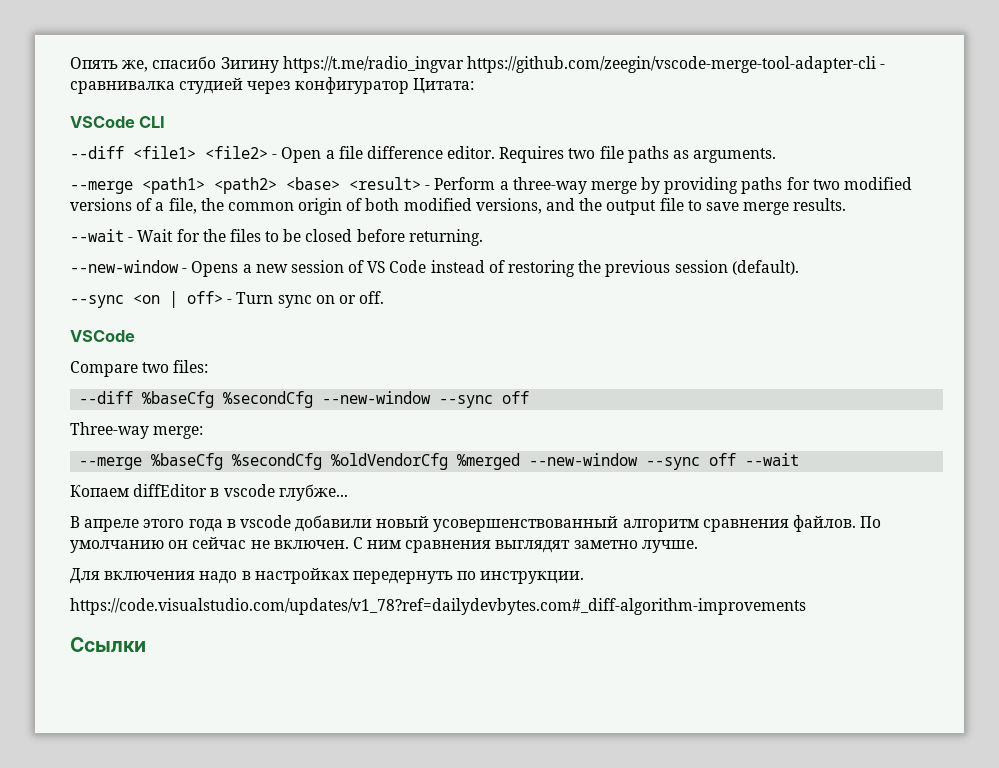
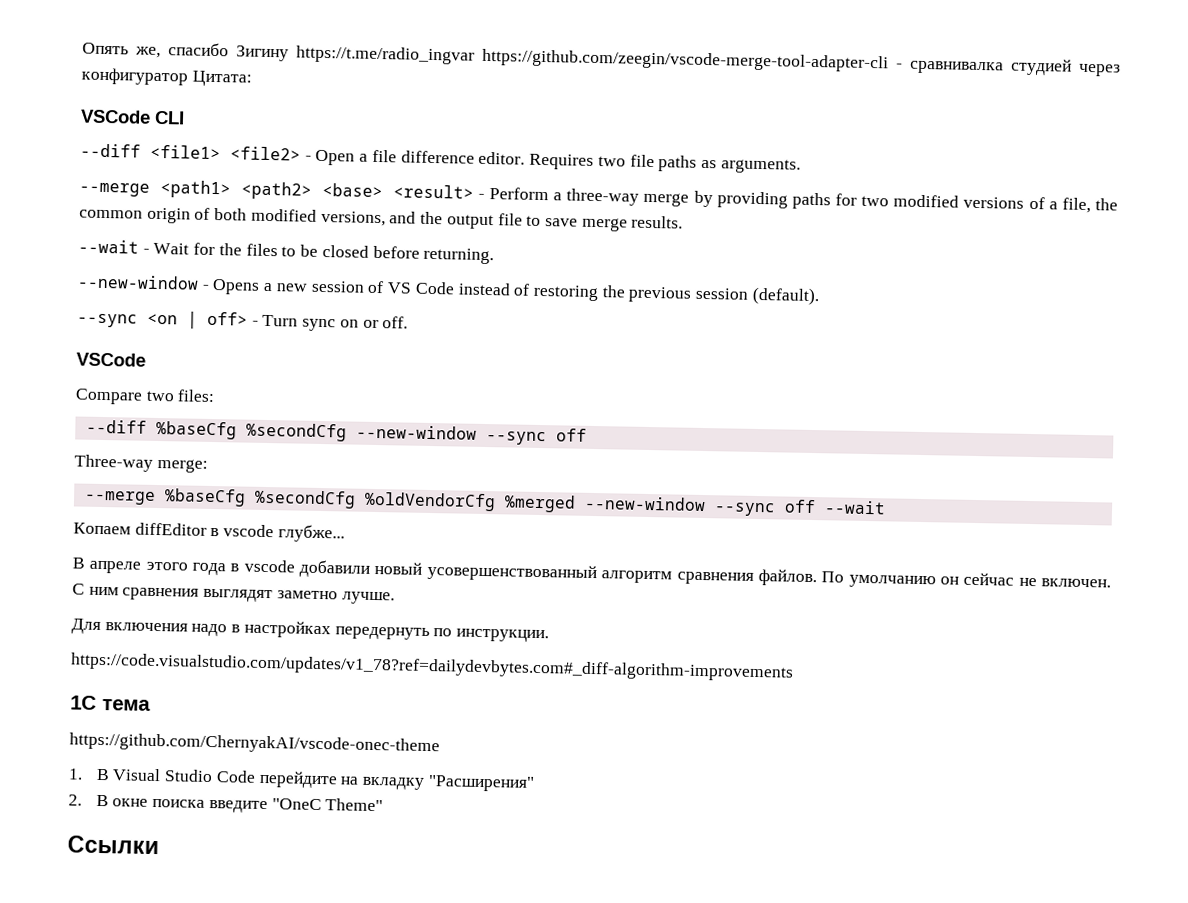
(806, 606) none -> [70,695,151,711] [69,732,440,756] [68,768,535,792] [68,794,384,814] // 1С тема // https://github.com/ChernyakAI/vscode-onec-theme // 1. В Visual Studio Code перейдите на вкладку "Расширения" // 2. В окне поиска введите "OneC Theme"

